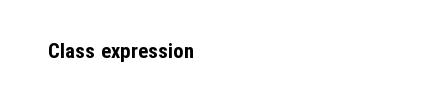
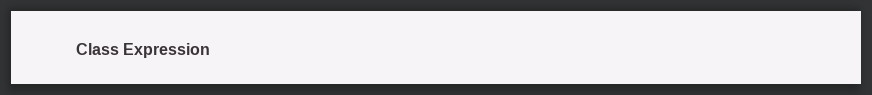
[100,43,194,62] expression -> [123,43,211,58] Expression

